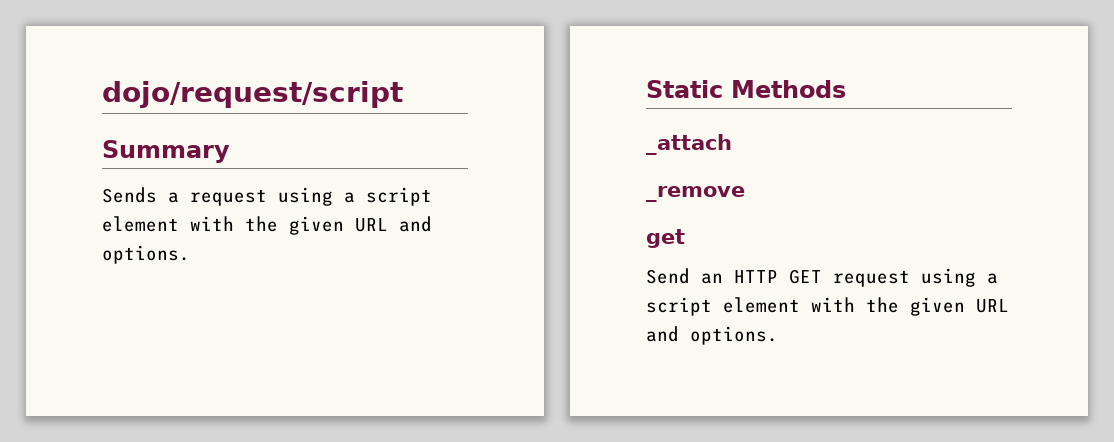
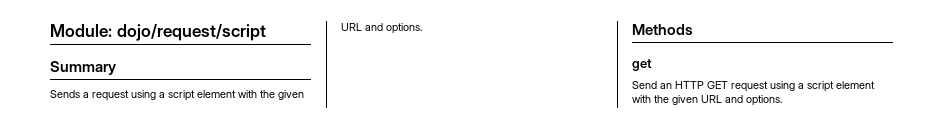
(102, 94) none -> [50,24,112,37] Module:
[646,80,723,98] Static -> (422, 28) none
[646,134,732,155] [646,186,745,202] // _attach // _remove -> (693, 29) none

